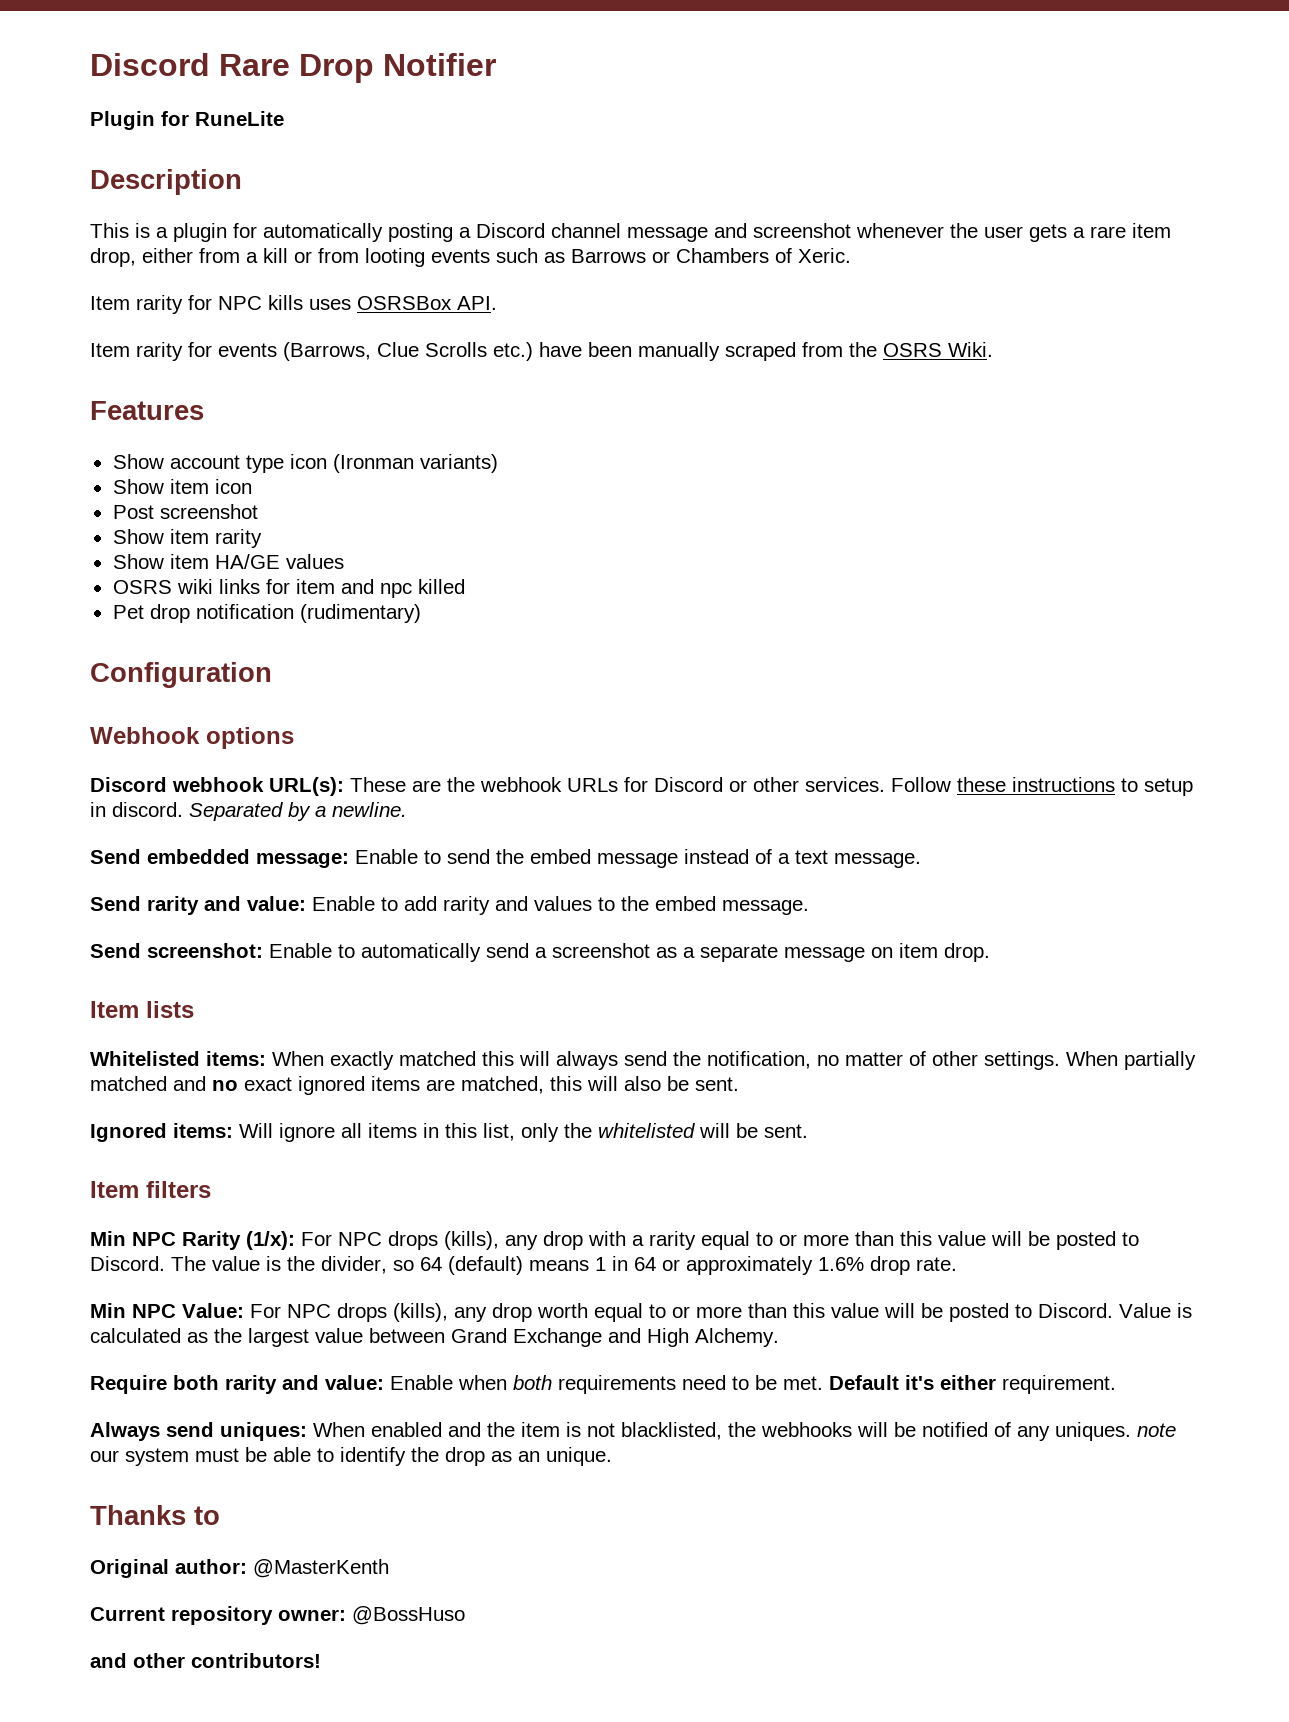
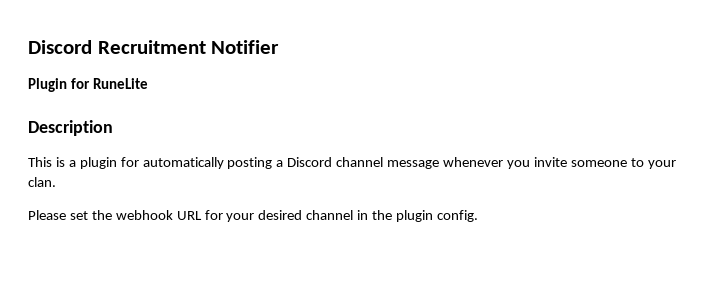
[90,53,374,83] Discord Rare Drop -> [28,40,206,54] Discord Recruitment
[714,223,1171,242] [90,248,851,267] [90,295,497,314] [90,342,993,361] [90,401,204,420] [112,454,498,473] [112,479,252,494] [112,504,258,519] [112,529,262,548] [112,554,344,569] [112,579,465,598] [112,604,421,623] [90,662,272,688] [90,727,294,749] [90,777,1193,796] [90,802,407,821] [90,849,921,868] [90,896,809,915] [90,943,990,962] [90,1001,194,1018] [90,1051,1196,1070] [90,1076,739,1095] [90,1123,808,1142] [90,1181,211,1198] [90,1231,1139,1250] [90,1256,957,1275] [90,1303,1192,1322] [90,1328,779,1347] [90,1375,1116,1394] [90,1422,1176,1441] [90,1447,612,1466] [90,1505,220,1525] [90,1559,389,1578] [90,1606,465,1625] [90,1653,321,1668] and screenshot whenever the user gets a rare item drop, either from a kill or from looting events such as Barrows or Chambers of Xeric. // Item rarity for NPC kills uses OSRSBox API. // Item rarity for events (Barrows, Clue Scrolls etc.) have been manually scraped from the OSRS Wiki. // Features // Show account type icon (Ironman variants) // Show item icon // Post screenshot // Show item rarity // Show item HA/GE values // OSRS wiki links for item and npc killed // Pet drop notification (rudimentary) // Configuration // Webhook options // Discord webhook URL(s): These are the webhook URLs for Discord or other services. Follow these instructions to setup in discord. Separated by a newline. // Send embedded message: Enable to send the embed message instead of a text message. // Send rarity and value: Enable to add rarity and values to the embed message. // Send screenshot: Enable to automatically send a screenshot as a separate message on item drop. // Item lists // Whitelisted items: When exactly matched this will always send the notification, no matter of other settings. When partially matched and no exact ignored items are matched, this will also be sent. // Ignored items: Will ignore all items in this list, only the whitelisted will be sent. // Item filters // Min NPC Rarity (1/x): For NPC drops (kills), any drop with a rarity equal to or more than this value will be posted to Discord. The value is the divider, so 64 (default) means 1 in 64 or approximately 1.6% drop rate. // Min NPC Value: For NPC drops (kills), any drop worth equal to or more than this value will be posted to Discord. Value is calculated as the largest value between Grand Exchange and High Alchemy. // Require both rarity and value: Enable when both requirements need to be met. Default it's either requirement. // Always send uniques: When enabled and the item is not blacklisted, the webhooks will be notified of any uniques. note our system must be able to identify the drop as an unique. // Thanks to // Original author: @MasterKenth // Current repository owner: @BossHuso // and other contributors! -> [443,157,676,169] [28,177,56,187] [28,210,478,222] whenever you invite someone to your clan. // Please set the webhook URL for your desired channel in the plugin config.

